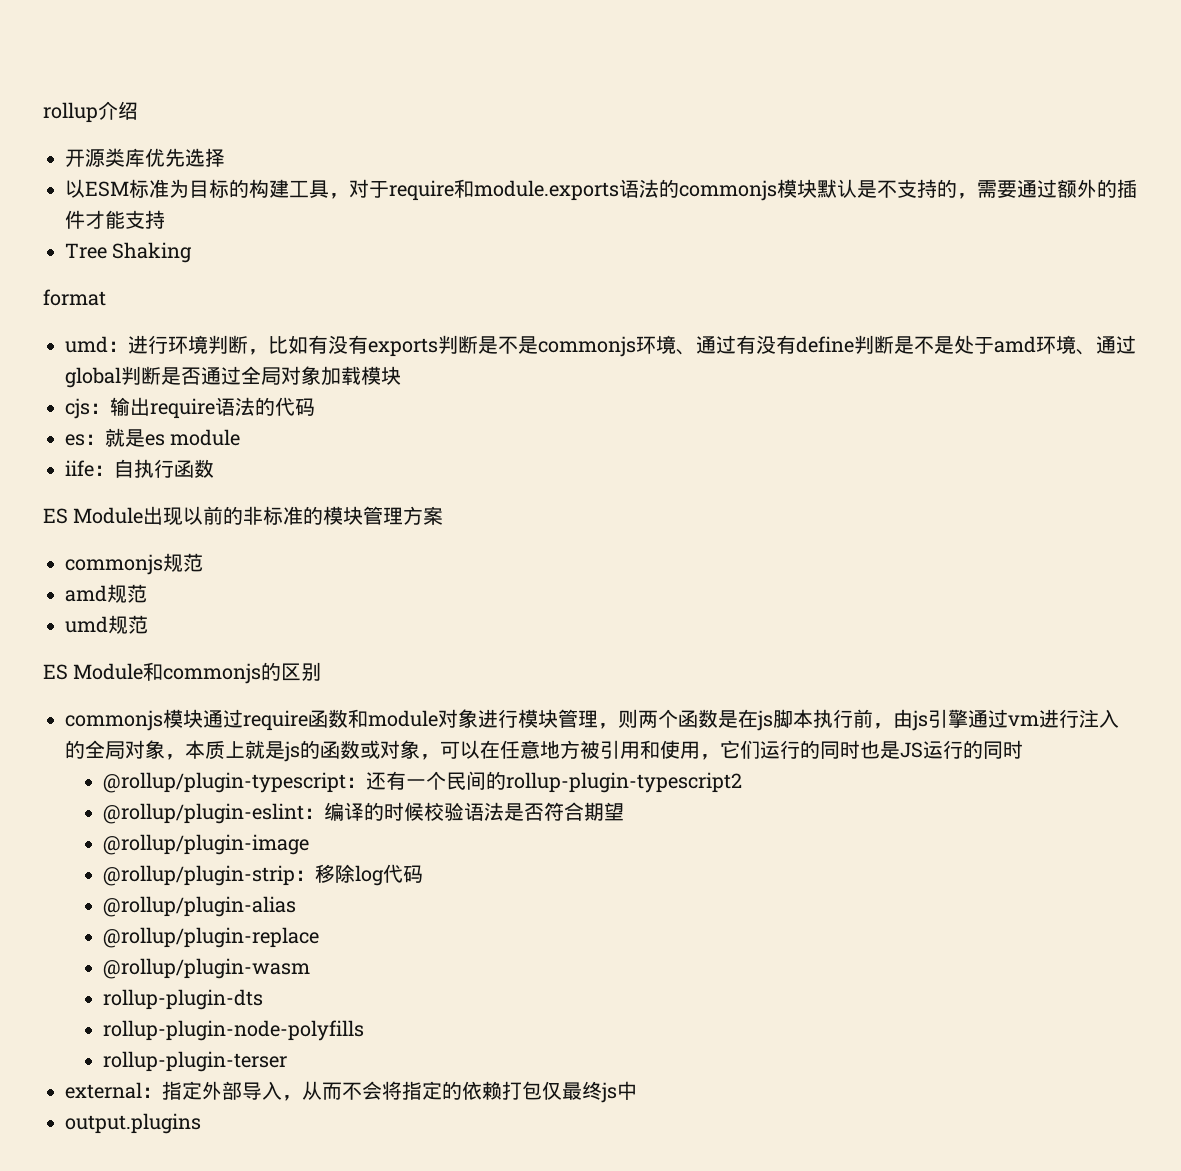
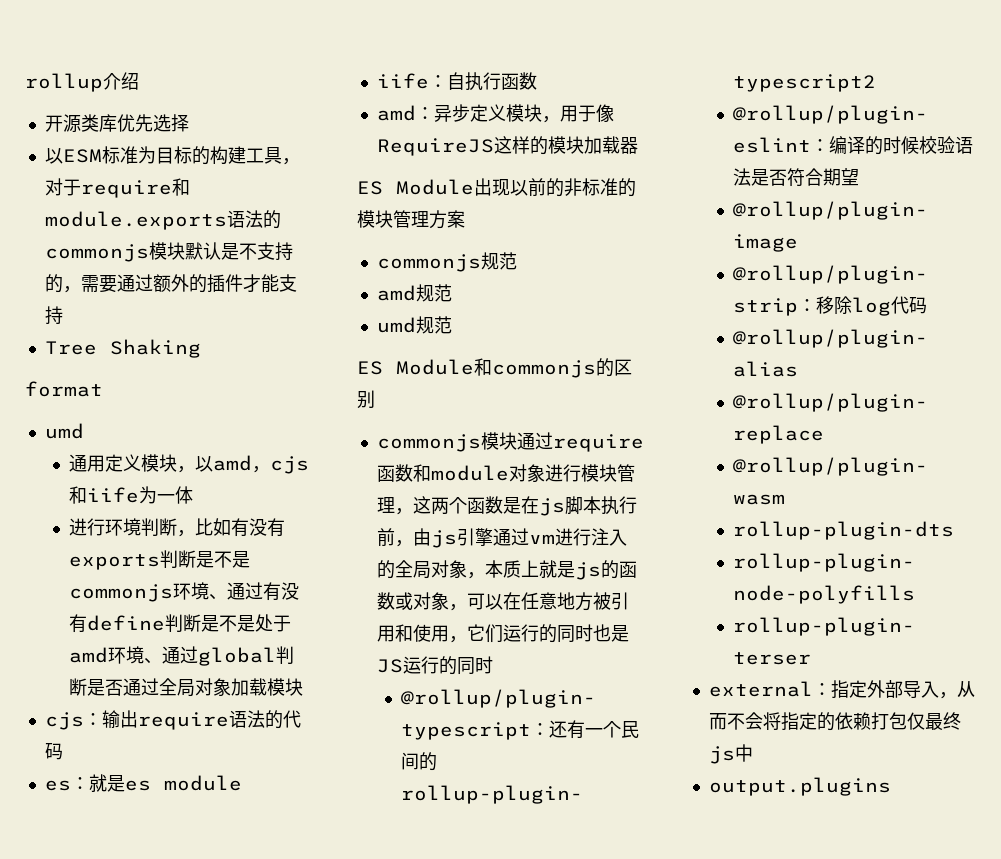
[108,341,128,352] ： -> [69,454,310,474] [69,486,194,504] // 通用定义模块，以amd，cjs和iife为一体 //
(214, 468) none -> [376,104,614,123] [376,136,638,156] // amd：异步定义模块，用于像RequireJS这样的模块加载器
[618,709,638,728] 则 -> [412,496,431,514] 这

